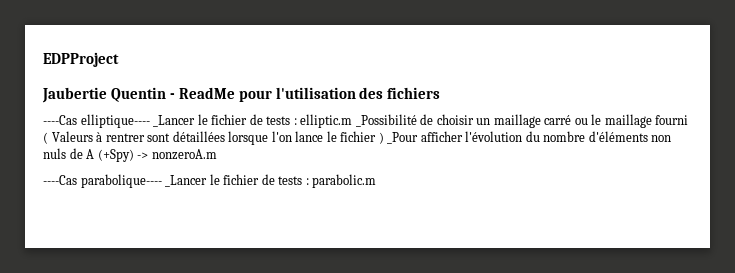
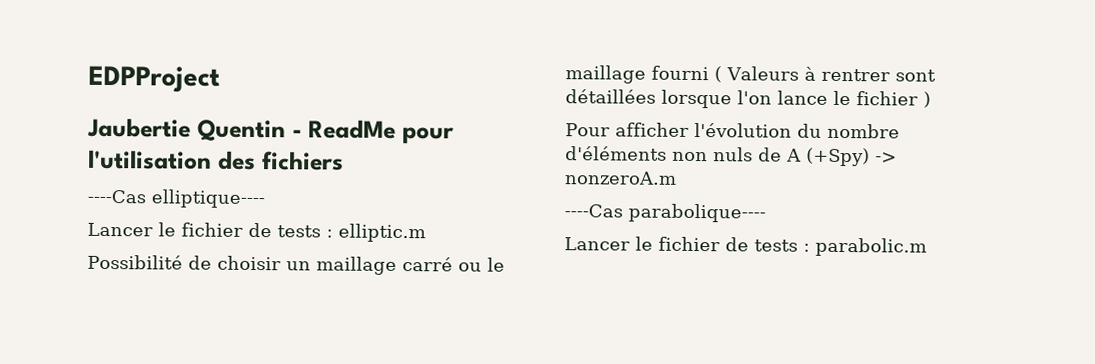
[153,115,196,127] _Lancer -> [87,222,153,237] // Lancer
[355,114,417,127] _Possibilité -> [87,254,183,270] // Possibilité
[387,132,419,144] _Pour -> [565,123,610,137] // Pour
[165,175,208,187] _Lancer -> [564,237,630,251] // Lancer

